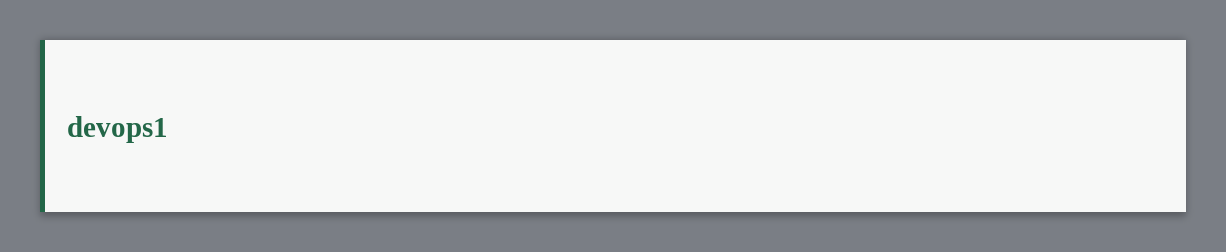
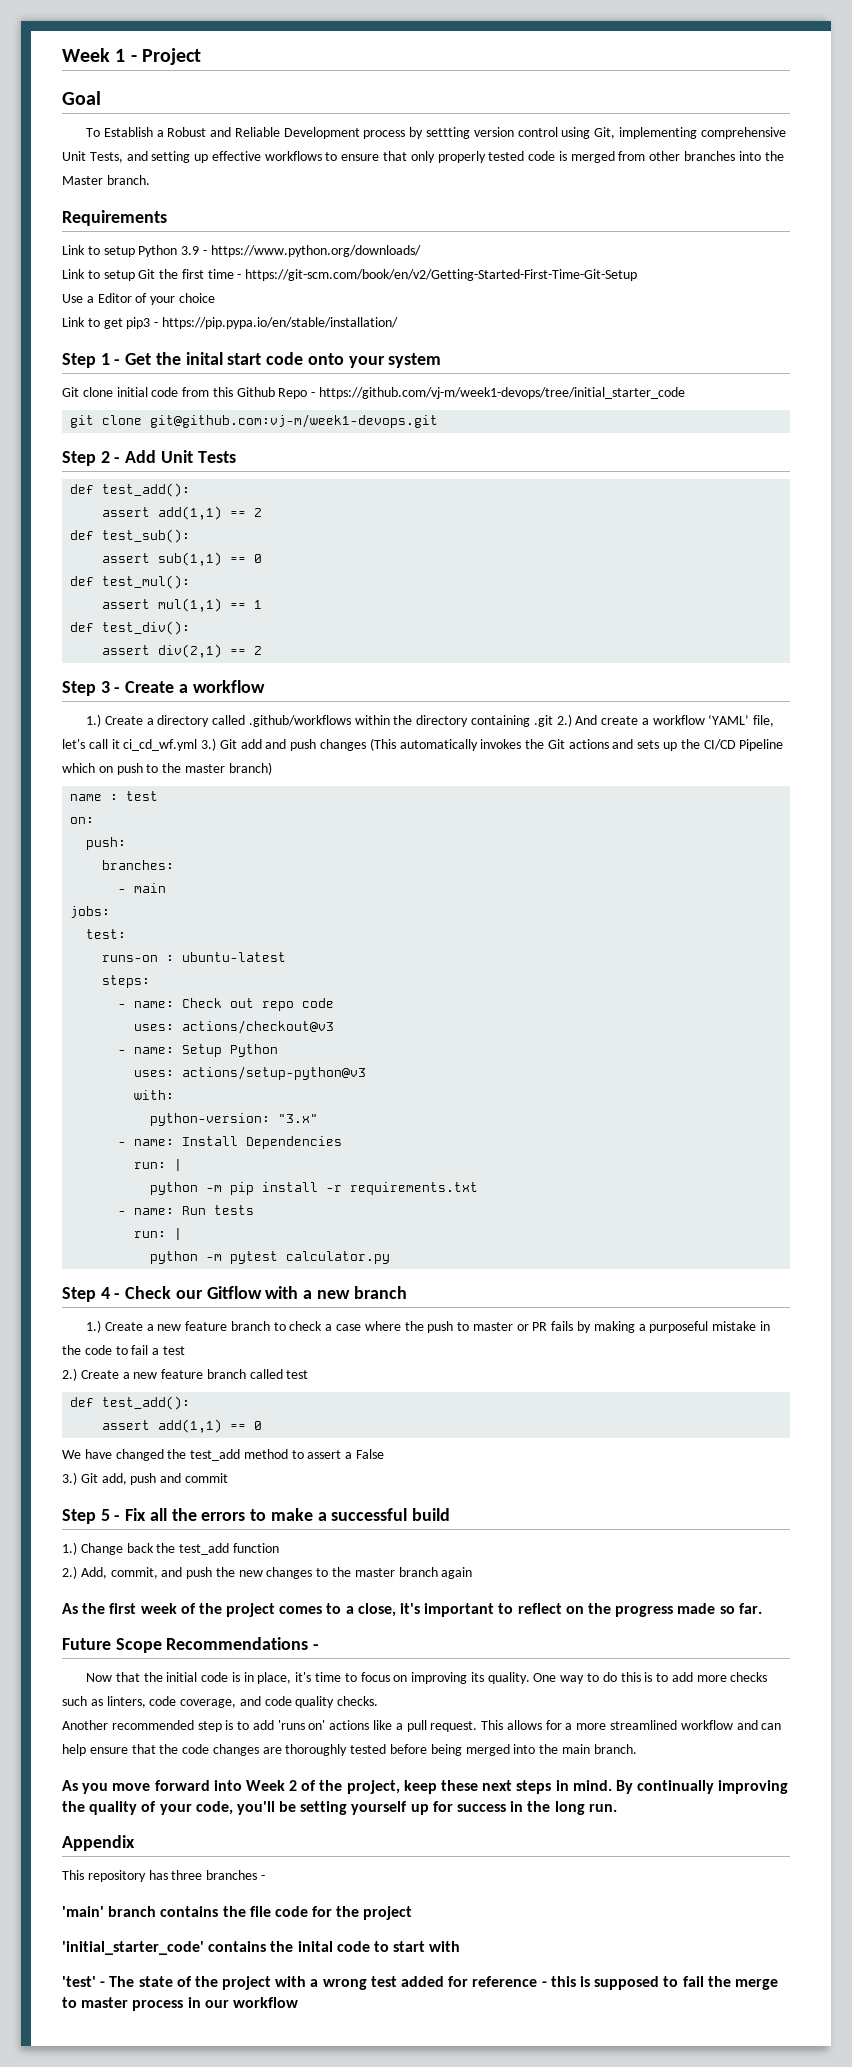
[67,116,168,143] devops1 -> [62,48,201,65] [62,91,101,105] [85,127,786,139] [62,151,784,163] [62,175,150,185] [62,210,167,226] [62,245,421,257] [62,269,638,281] [62,293,215,305] [62,317,398,329] [62,352,442,368] [62,387,686,399] [70,414,439,428] [62,450,236,466] [70,483,191,497] [102,506,263,520] [70,529,191,543] [102,552,263,566] [70,575,191,589] [102,598,263,612] [70,621,191,635] [102,644,263,658] [62,680,265,696] [85,714,775,727] [62,738,784,751] [62,762,272,775] [70,791,159,801] [70,817,95,824] [86,837,127,850] [102,860,175,870] [118,883,167,893] [70,906,111,918] [86,929,127,939] [102,952,287,962] [102,975,151,988] [118,998,335,1011] [134,1020,335,1034] [118,1044,279,1057] [134,1066,367,1080] [134,1090,175,1100] [150,1113,319,1126] [118,1136,343,1149] [134,1159,183,1171] [150,1182,479,1195] [118,1205,255,1215] [134,1228,183,1240] [150,1251,391,1264] [62,1286,407,1302] [85,1320,770,1333] [62,1345,185,1355] [62,1368,309,1381] [70,1396,191,1410] [102,1419,263,1433] [62,1449,385,1461] [62,1472,228,1485] [62,1508,450,1524] [62,1542,279,1555] [62,1566,473,1579] [62,1603,762,1617] [62,1637,320,1653] [85,1672,768,1684] [62,1696,379,1708] [62,1720,782,1732] [62,1744,637,1756] [62,1780,789,1794] [62,1801,617,1815] [62,1835,135,1851] [62,1870,265,1882] [62,1906,413,1920] [62,1941,461,1955] [62,1976,778,1990] [62,1997,298,2011] Week 1 - Project // Goal // To Establish a Robust and Reliable Development process by settting version control using Git, implementing comprehensive Unit Tests, and setting up effective workflows to ensure that only properly tested code is merged from other branches into the Master branch. // Requirements // Link to setup Python 3.9 - https://www.python.org/downloads/ // Link to setup Git the first time - https://git-scm.com/book/en/v2/Getting-Started-First-Time-Git-Setup // Use a Editor of your choice // Link to get pip3 - https://pip.pypa.io/en/stable/installation/ // Step 1 - Get the inital start code onto your system // Git clone initial code from this Github Repo - https://github.com/vj-m/week1-devops/tree/initial_starter_code // git clone git@github.com:vj-m/week1-devops.git // Step 2 - Add Unit Tests // def test_add(): // assert add(1,1) == 2 // def test_sub(): // assert sub(1,1) == 0 // def test_mul(): // assert mul(1,1) == 1 // def test_div(): // assert div(2,1) == 2 // Step 3 - Create a workflow // 1.) Create a directory called .github/workflows within the directory containing .git 2.) And create a workflow ‘YAML’ file, let's call it ci_cd_wf.yml 3.) Git add and push changes (This automatically invokes the Git actions and sets up the CI/CD Pipeline which on push to the master branch) // name : test // on: // push: // branches: // - main // jobs: // test: // runs-on : ubuntu-latest // steps: // - name: Check out repo code // uses: actions/checkout@v3 // - name: Setup Python // uses: actions/setup-python@v3 // with: // python-version: "3.x" // - name: Install Dependencies // run: | // python -m pip install -r requirements.txt // - name: Run tests // run: | // python -m pytest calculator.py // Step 4 - Check our Gitflow with a new branch // 1.) Create a new feature branch to check a case where the push to master or PR fails by making a purposeful mistake in the code to fail a test // 2.) Create a new feature branch called test // def test_add(): // assert add(1,1) == 0 // We have changed the test_add method to assert a False // 3.) Git add, push and commit // Step 5 - Fix all the errors to make a successful build // 1.) Change back the test_add function // 2.) Add, commit, and push the new changes to the master branch again // As the first week of the project comes to a close, it's important to reflect on the progress made so far. // Future Scope Recommendations - // Now that the initial code is in place, it's time to focus on improving its quality. One way to do this is to add more checks such as linters, code coverage, and code quality checks. // Another recommended step is to add 'runs on' actions like a pull request. This allows for a more streamlined workflow and can help ensure that the code changes are thoroughly tested before being merged into the main branch. // As you move forward into Week 2 of the project, keep these next steps in mind. By continually improving the quality of your code, you'll be setting yourself up for success in the long run. // Appendix // This repository has three branches - // 'main' branch contains the file code for the project // 'initial_starter_code' contains the inital code to start with // 'test' - The state of the project with a wrong test added for reference - this is supposed to fail the merge to master process in our workflow

